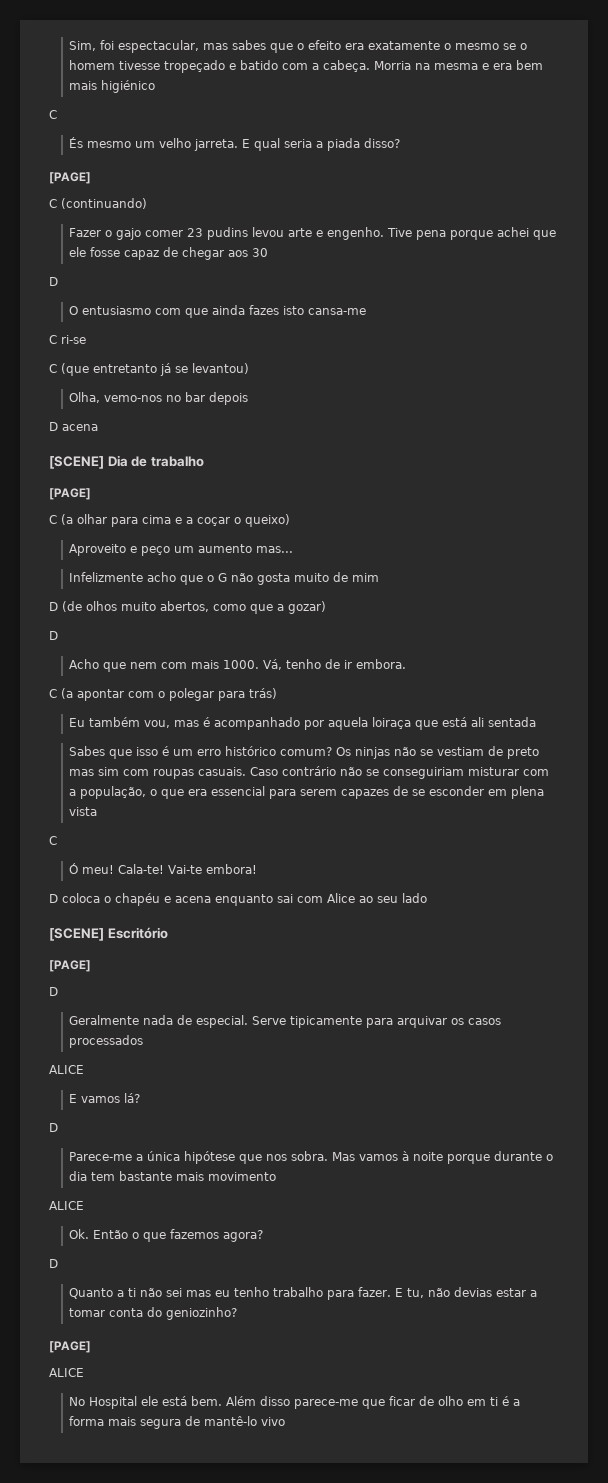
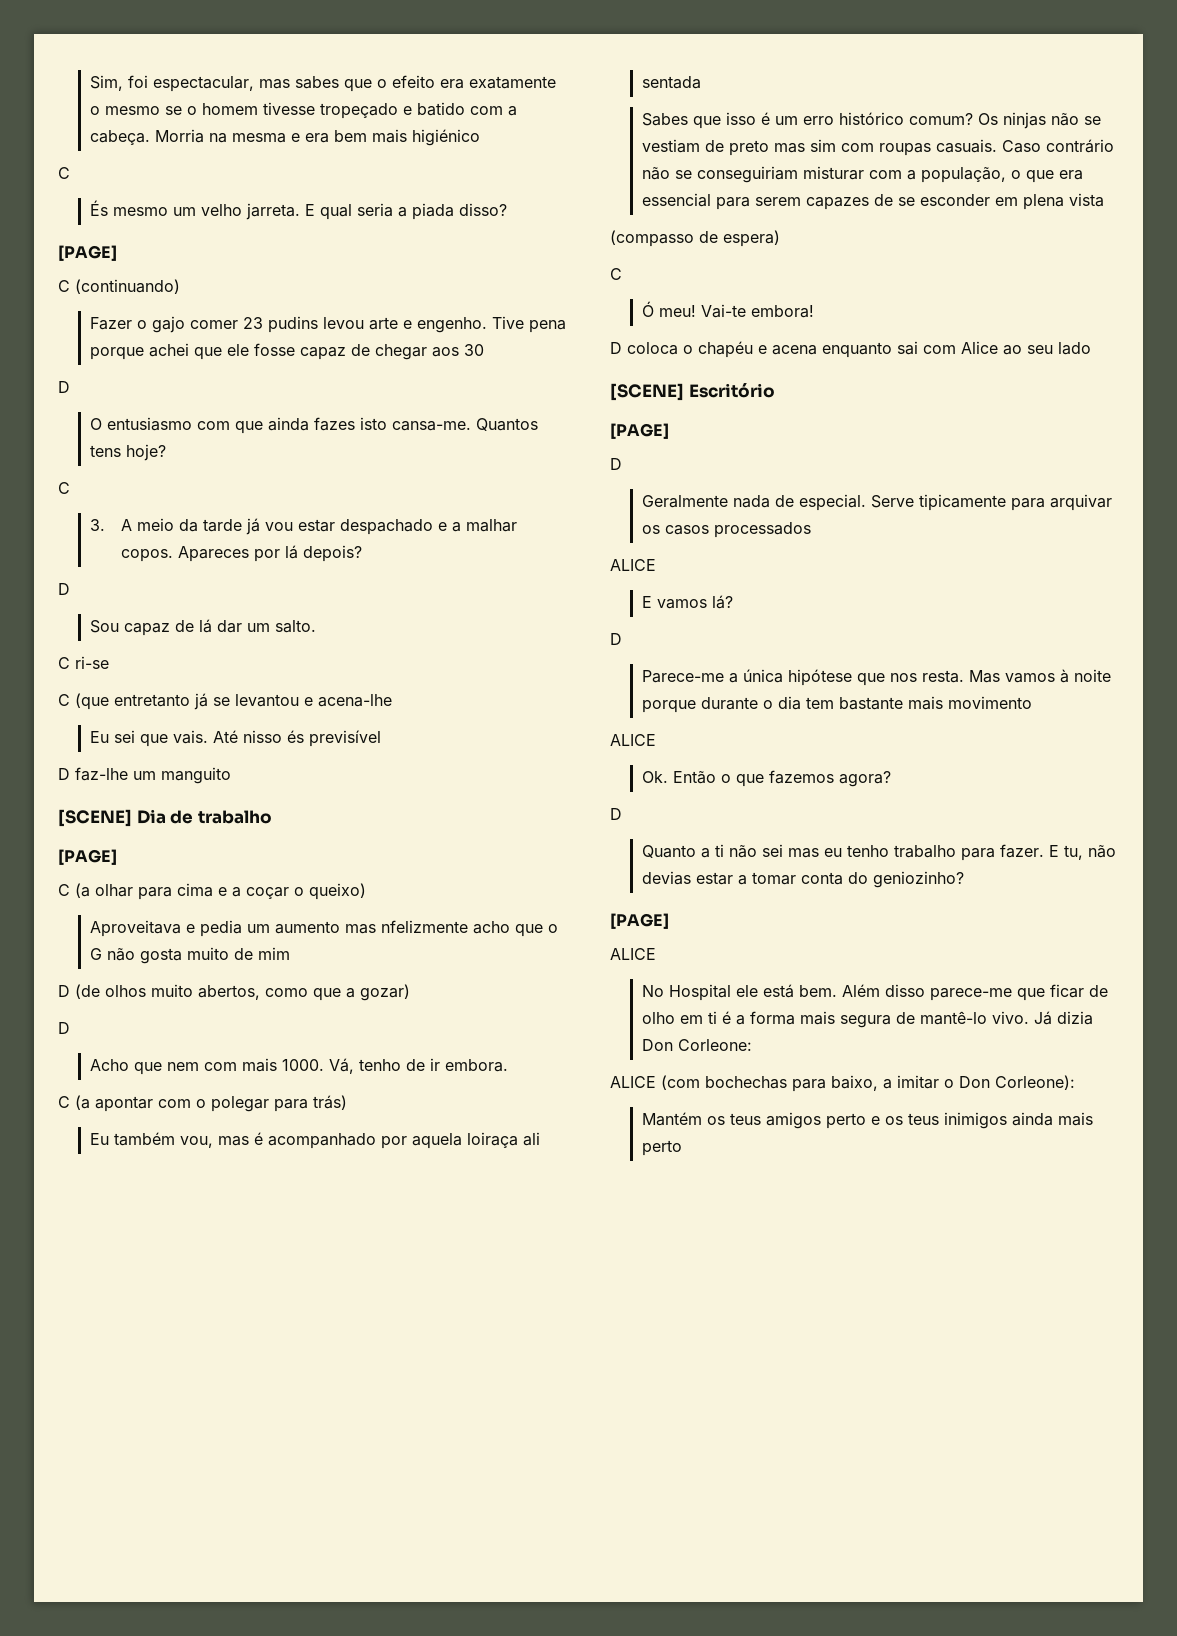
[308,308,367,315] cansa-me -> [391,418,538,431] [89,444,166,461] [58,482,70,494] [89,518,518,535] [121,545,363,562] [58,583,70,595] [89,619,316,636] cansa-me. Quantos tens hoje? // C // 3. A meio da tarde já vou estar despachado e a malhar copos. Apareces por lá depois? // D // Sou capaz de lá dar um salto.
[192,363,249,374] [69,392,249,405] [49,422,98,431] levantou) // Olha, vemo-nos no bar depois // D acena -> [235,694,392,707] [89,730,381,747] [58,767,231,784] levantou e acena-lhe // Eu sei que vais. Até nisso és previsível // D faz-lhe um manguito
[69,544,294,556] [69,572,144,582] Aproveito e peço um aumento mas... // Infelizmente -> [89,920,468,937] Aproveitava e pedia um aumento mas nfelizmente
[415,717,468,730] que está -> (518, 1140) none
(98, 811) none -> [610,230,780,247] // (compasso de espera)
[118,864,165,874] Cala-te! -> (696, 311) none
[291,1151,329,1161] sobra. -> [921,670,964,683] resta.
[261,1417,286,1426] vivo -> [991,1011,1093,1025] [641,1039,752,1051] [610,1075,1075,1092] [641,1112,1093,1129] [641,1140,682,1156] vivo. Já dizia Don Corleone: // ALICE (com bochechas para baixo, a imitar o Don Corleone): // Mantém os teus amigos perto e os teus inimigos ainda mais perto

